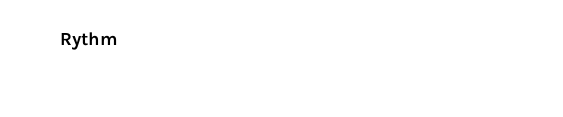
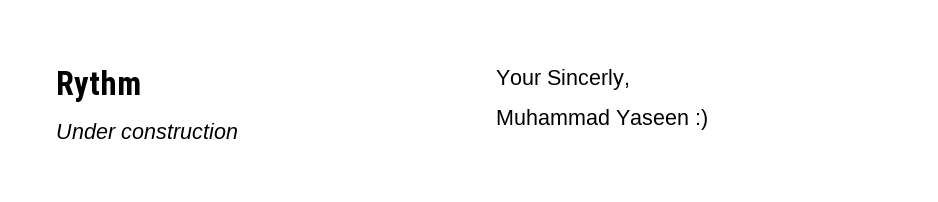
(118, 41) none -> [56,123,238,139] [496,69,630,90] [496,109,708,130] // Under construction // Your Sincerly, // Muhammad Yaseen :)

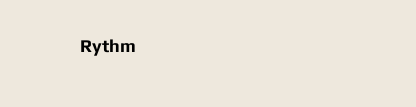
[56,123,238,139] [496,69,630,90] [496,109,708,130] // Under construction // Your Sincerly, // Muhammad Yaseen :) -> (136, 47) none

